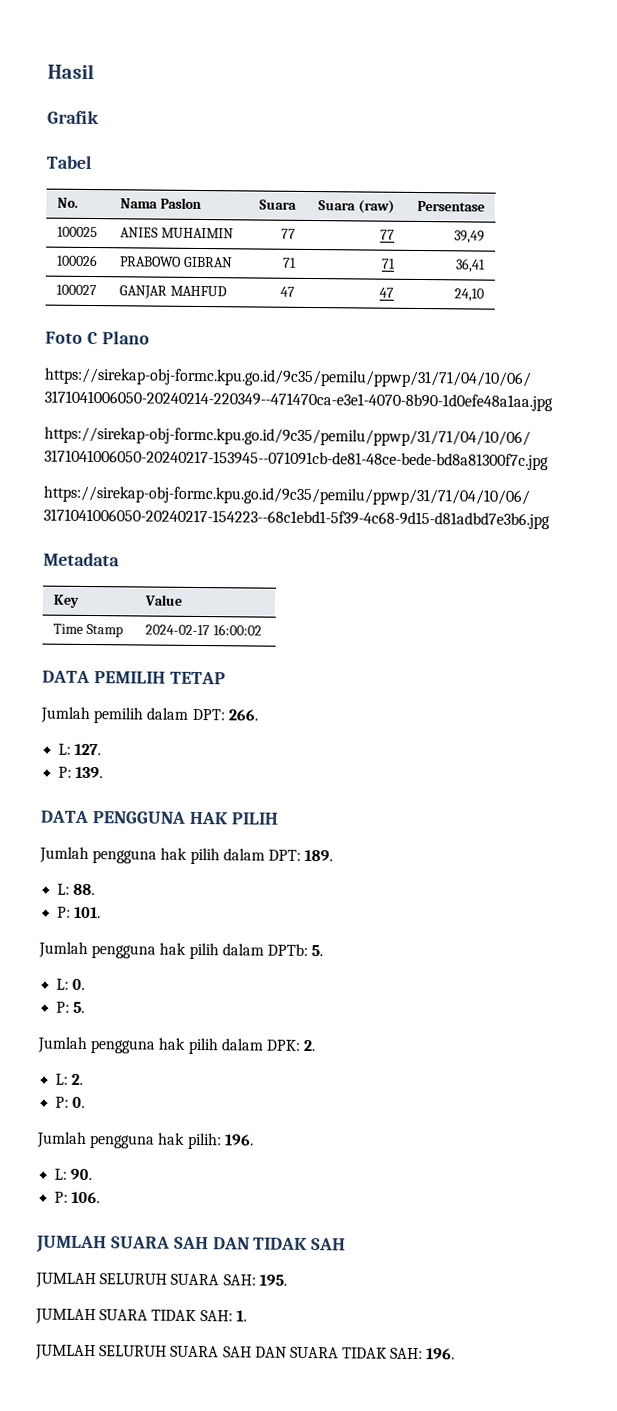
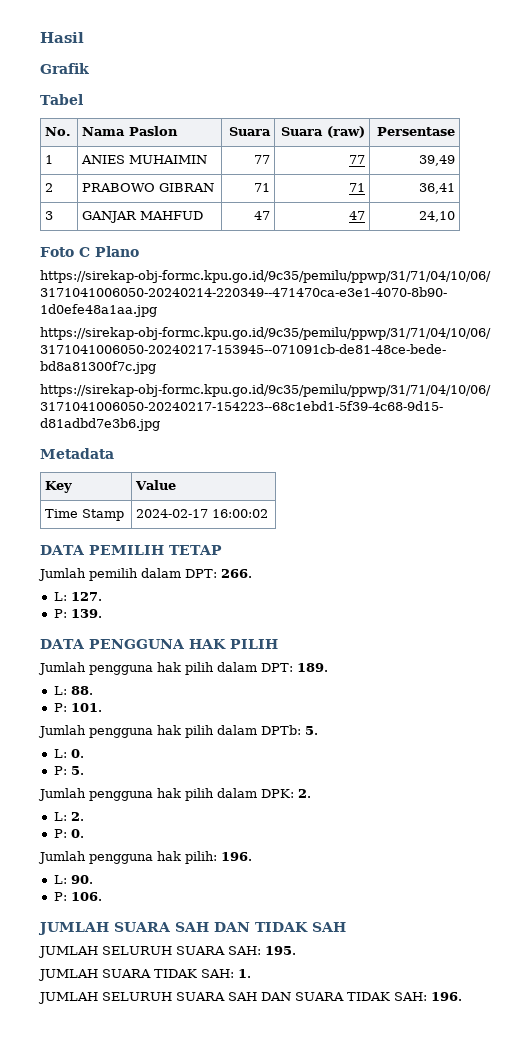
[57,226,99,238] 100025 -> [45,155,54,164] 1
[56,254,99,267] 100026 -> [45,183,54,192] 2
[56,284,98,296] 100027 -> [45,211,54,220] 3

